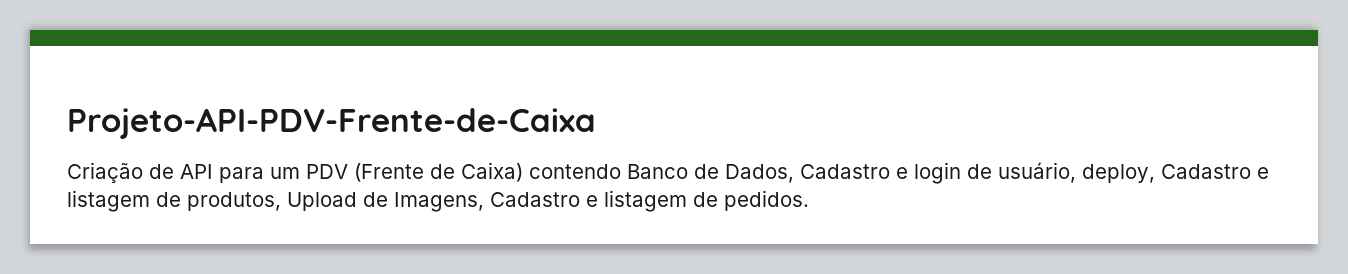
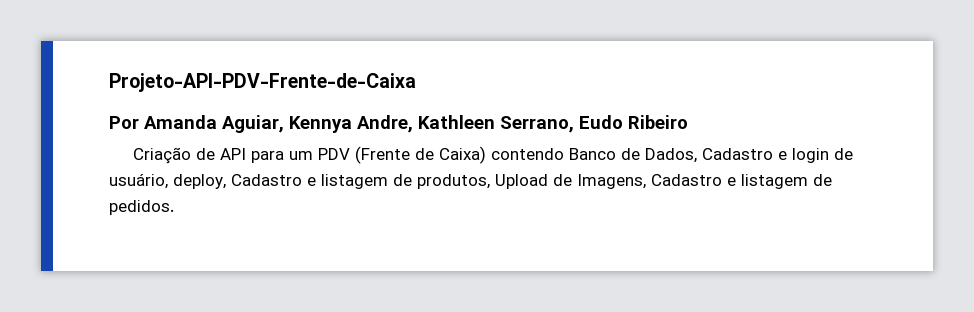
(596, 123) none -> [109,115,688,133] // Por Amanda Aguiar, Kennya Andre, Kathleen Serrano, Eudo Ribeiro

